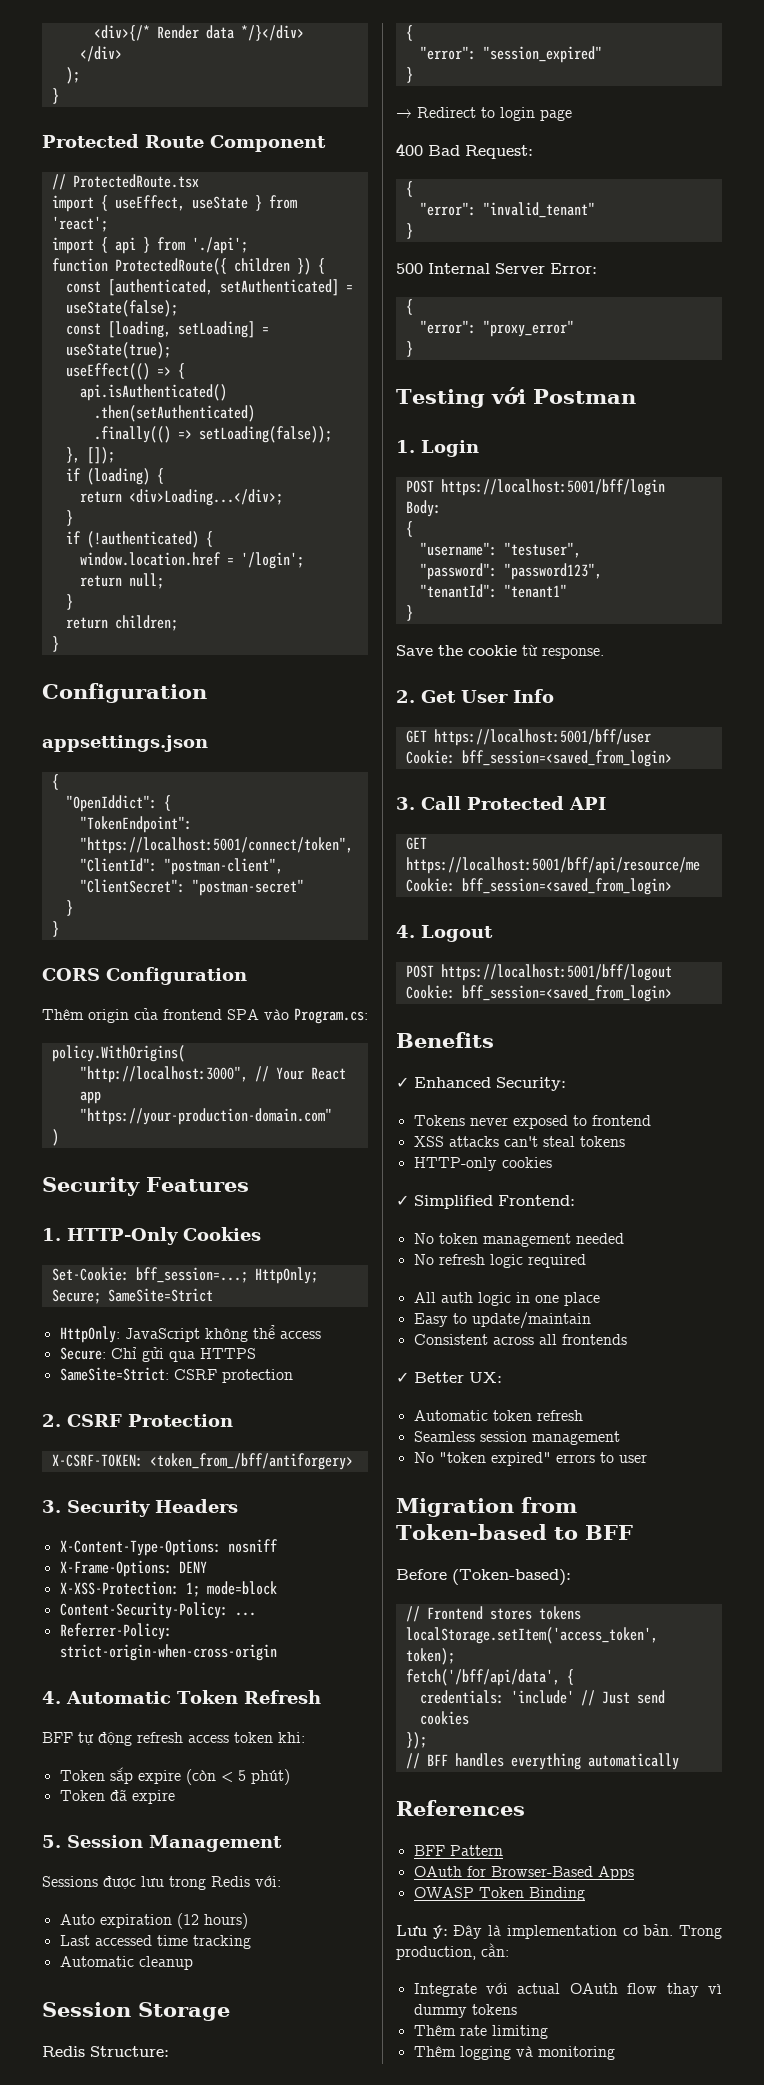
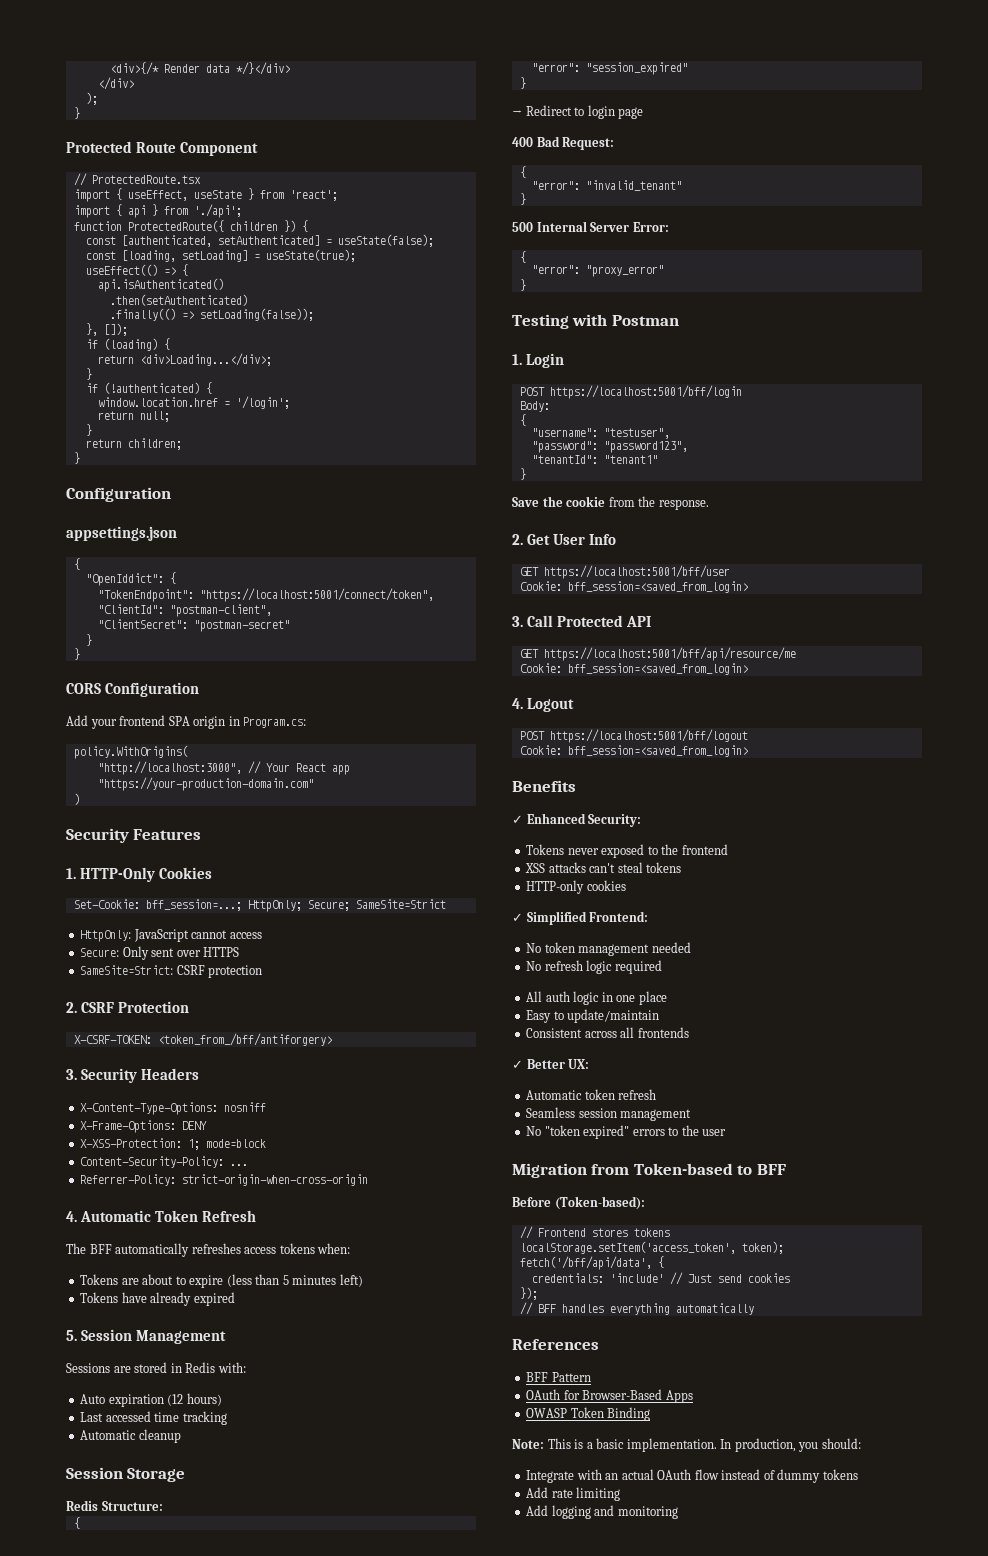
[42,1008,289,1023] Thêm origin của frontend SPA vào -> [66,715,240,729] Add your frontend SPA origin in
[204,1325,275,1342] không thể -> [191,930,228,939] cannot
[110,1347,195,1362] Chỉ gửi qua -> [122,946,201,960] Only sent over
[42,1732,305,1746] [59,1767,290,1785] [59,1789,175,1804] BFF tự động refresh access token khi: // Token sắp expire (còn < 5 phút) // Token đã expire -> [66,1243,351,1257] [80,1274,363,1288] [80,1292,235,1306] The BFF automatically refreshes access tokens when: // Tokens are about to expire (less than 5 minutes left) // Tokens have already expired
[103,1875,281,1890] được lưu trong Redis với: -> [113,1362,246,1373] are stored in Redis with:
[490,387,526,404] với -> [572,314,608,326] with
[522,644,538,656] từ -> [608,496,656,507] from the
(587, 1120) none -> [661,844,679,855] the
(614, 1457) none -> [681,1125,699,1136] the
[396,1924,722,1939] [396,1943,509,1960] Lưu ý: Đây là implementation cơ bản. Trong production, cần: -> [512,1438,861,1452] Note: This is a basic implementation. In production, you should:
[486,1982,508,1994] với -> [576,1469,619,1480] with an
[666,1983,722,1997] thay vì -> [721,1469,775,1480] instead of
[413,2025,456,2036] Thêm -> [526,1487,549,1498] Add
[413,2046,533,2060] Thêm logging và -> [526,1505,615,1519] Add logging and

